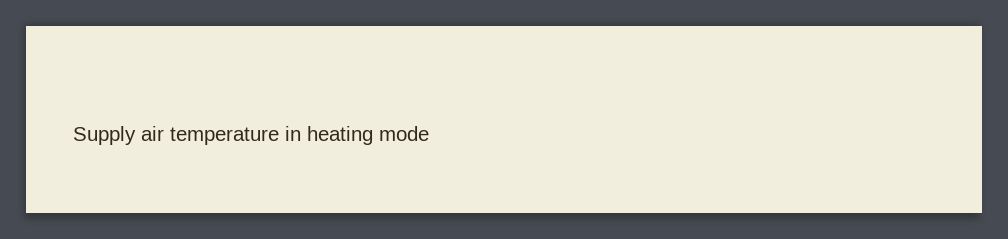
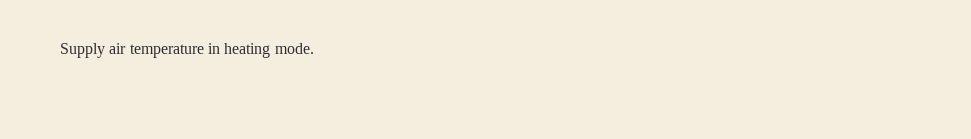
[379,126,429,141] mode -> [274,43,314,54] mode.

